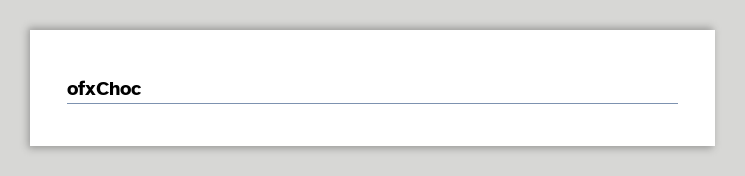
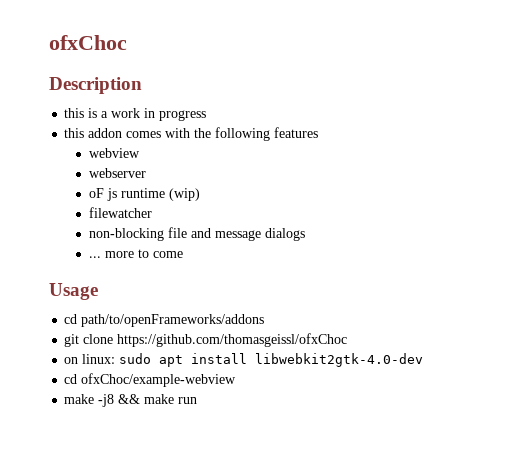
(142, 87) none -> [49,77,142,94] [64,108,207,121] [64,127,319,141] [88,148,140,158] [88,168,146,178] [88,188,200,201] [88,207,152,218] [88,227,305,241] [88,249,183,258] [49,283,98,300] [64,314,265,327] [64,333,348,347] [64,353,424,367] [64,373,237,387] [64,394,198,407] // Description // this is a work in progress // this addon comes with the following features // webview // webserver // oF js runtime (wip) // filewatcher // non-blocking file and message dialogs // ... more to come // Usage // cd path/to/openFrameworks/addons // git clone https://github.com/thomasgeissl/ofxChoc // on linux: sudo apt install libwebkit2gtk-4.0-dev // cd ofxChoc/example-webview // make -j8 && make run

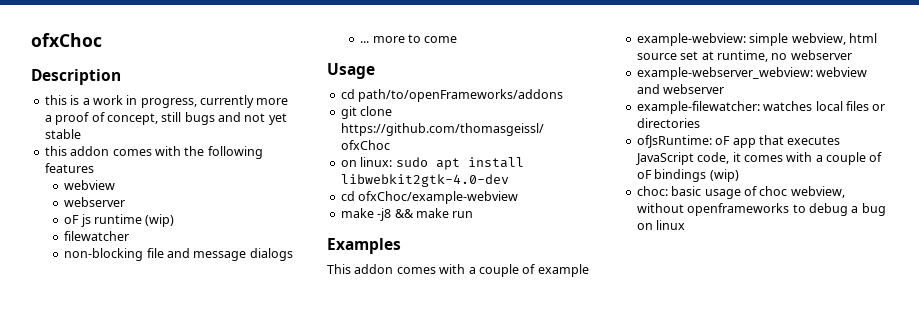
[159,110,207,121] progress -> [140,95,289,108] [44,112,287,125] [44,129,81,139] progress, currently more a proof of concept, still bugs and not yet stable
(198, 400) none -> [327,238,401,254] [327,264,589,277] [636,33,877,46] [636,50,852,62] [636,67,868,80] [636,84,725,94] [636,101,886,114] [636,118,700,128] [636,135,841,148] [635,152,883,165] [636,169,739,182] [636,186,845,199] [636,203,886,216] [636,220,686,230] // Examples // This addon comes with a couple of example // example-webview: simple webview, html source set at runtime, no webserver // example-webserver_webview: webview and webserver // example-filewatcher: watches local files or directories // ofJsRuntime: oF app that executes JavaScript code, it comes with a couple of oF bindings (wip) // choc: basic usage of choc webview, without openframeworks to debug a bug on linux

